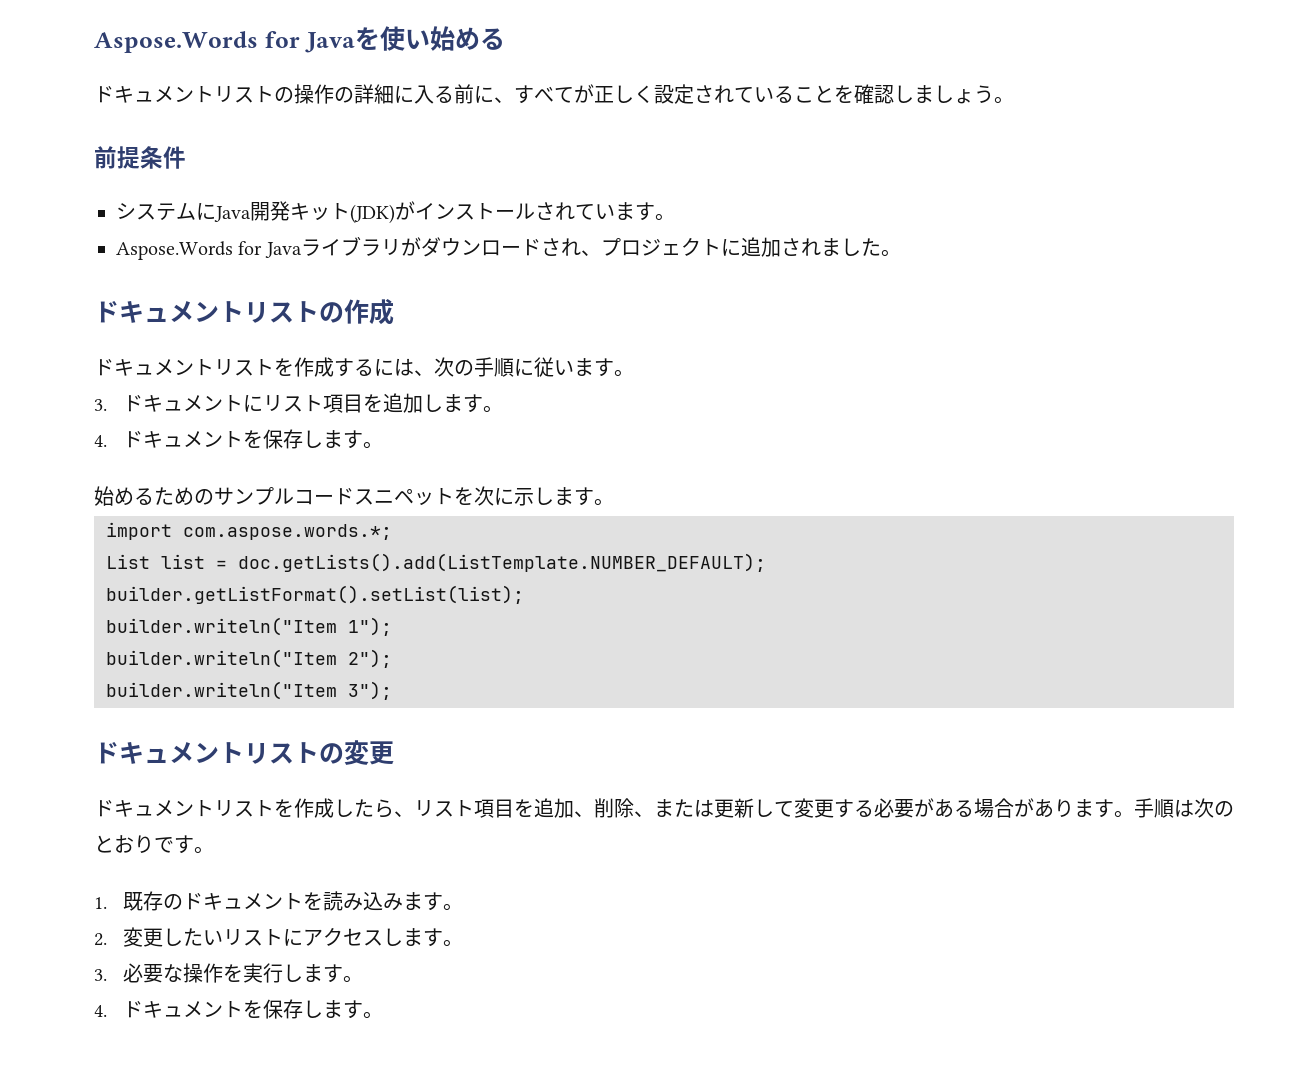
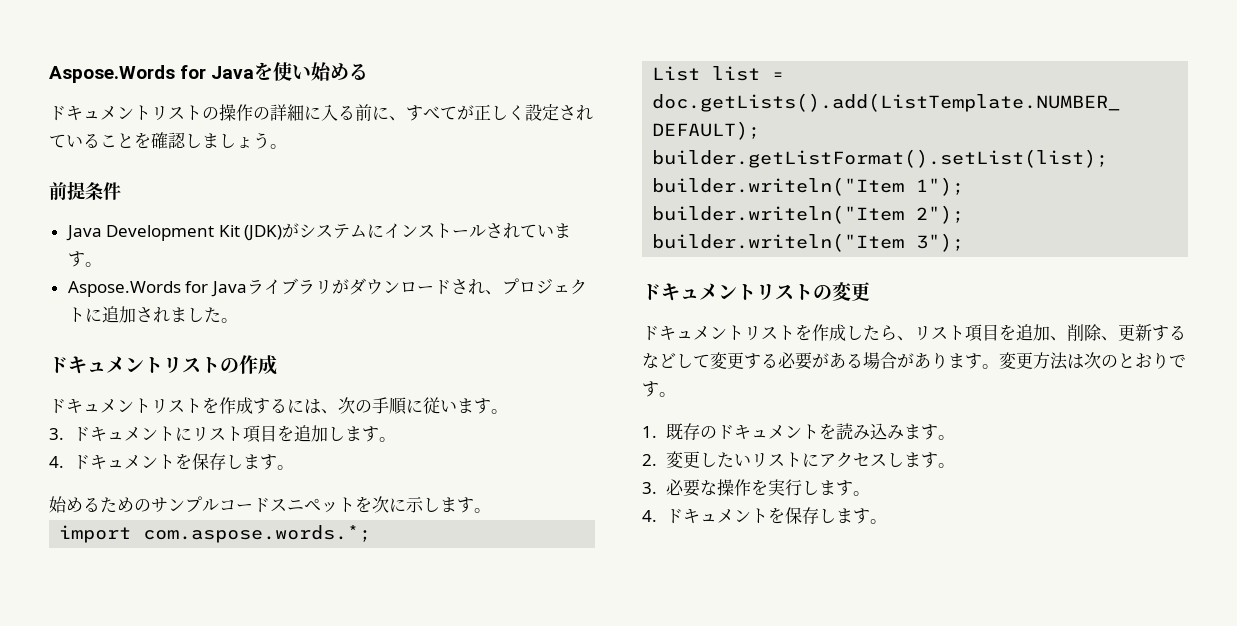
[116,201,415,224] システムにJava開発キット(JDK)が -> [65,223,385,241] Java Development Kit (JDK)がシステムに
[654,798,754,818] または更新 -> [1118,324,1186,341] [642,353,676,368] 更新するなど
[1134,798,1174,818] 手順 -> [999,352,1068,370] 変更方法

